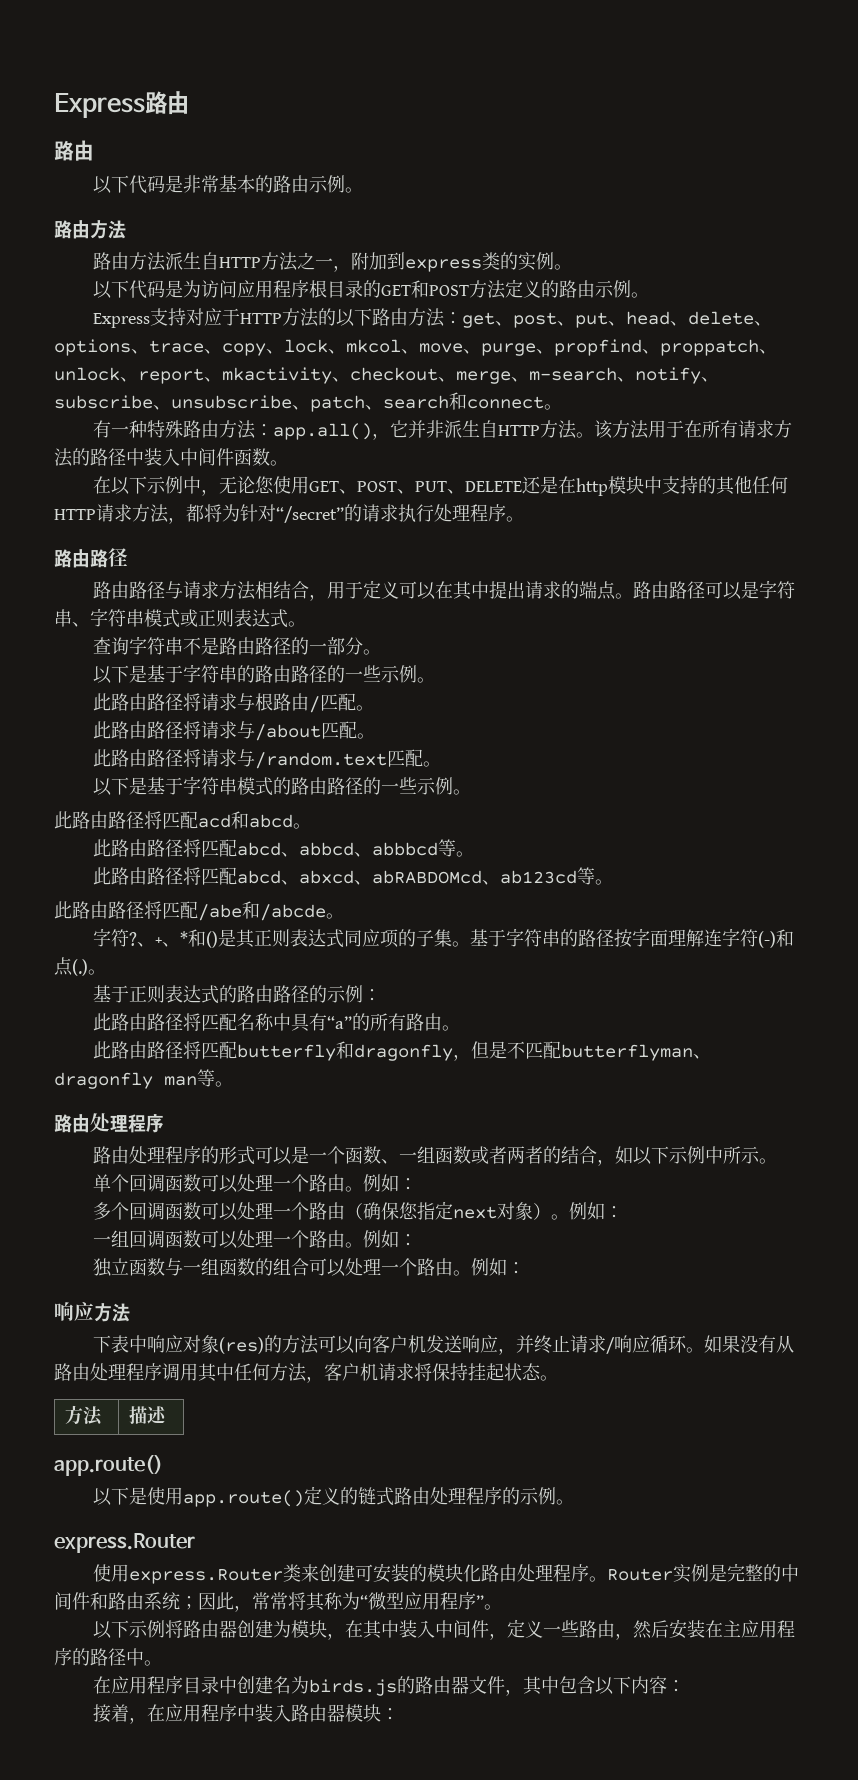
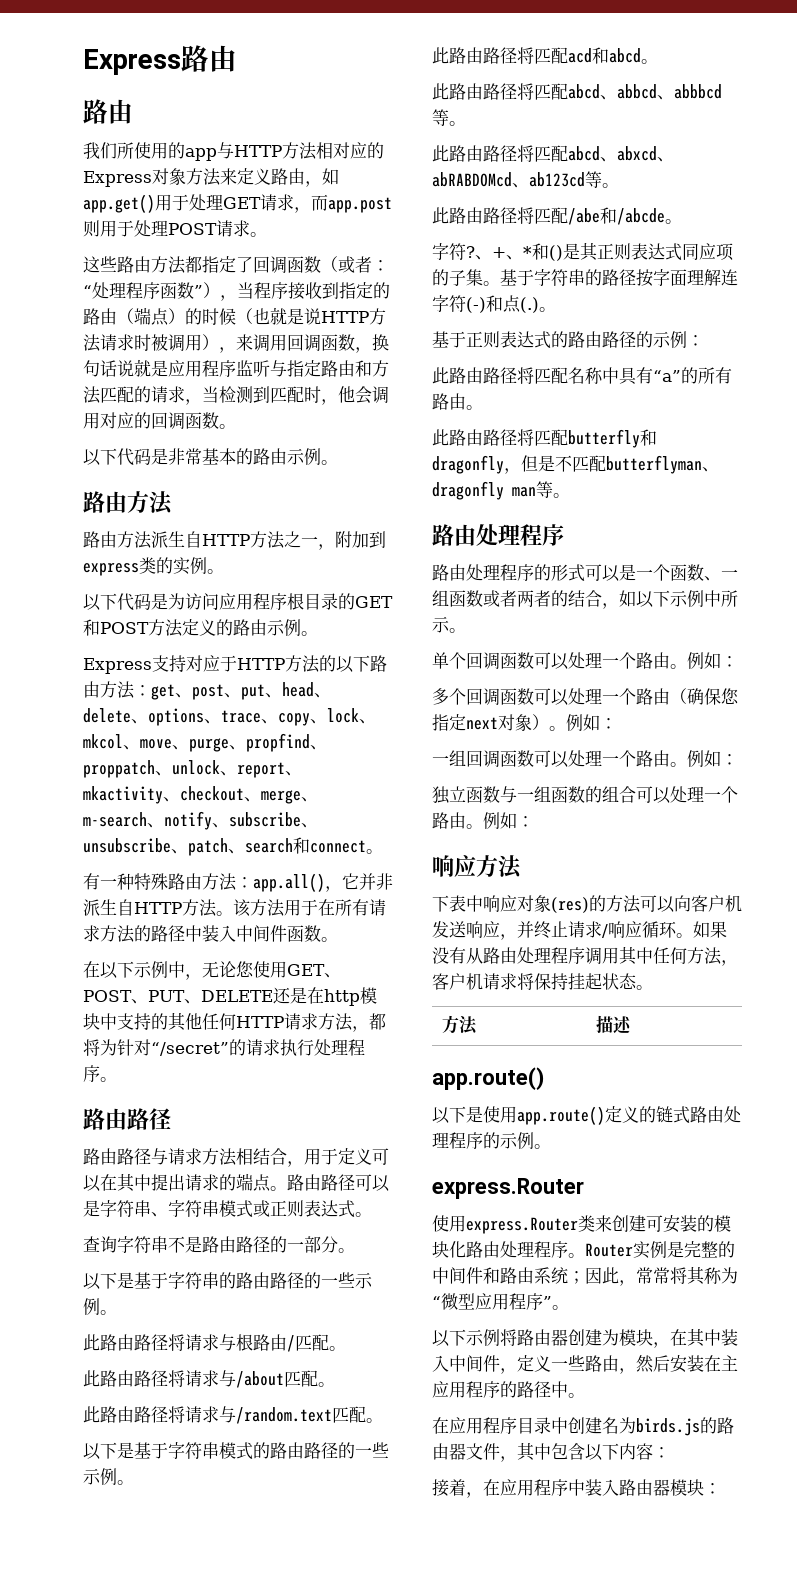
(94, 150) none -> [83,142,384,161] [83,168,339,187] [83,194,392,213] [83,220,267,237] [83,256,389,274] [83,282,390,301] [83,307,386,326] [83,334,389,353] [83,359,389,377] [83,386,389,405] [83,412,236,430] // 我们所使用的app与HTTP方法相对应的Express对象方法来定义路由，如app.get()用于处理GET请求，而app.post则用于处理POST请求。 // 这些路由方法都指定了回调函数（或者：“处理程序函数”），当程序接收到指定的路由（端点）的时候（也就是说HTTP方法请求时被调用），来调用回调函数，换句话说就是应用程序监听与指定路由和方法匹配的请求，当检测到匹配时，他会调用对应的回调函数。

